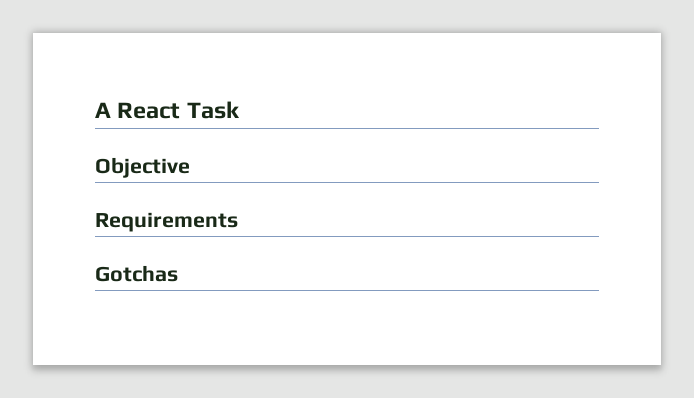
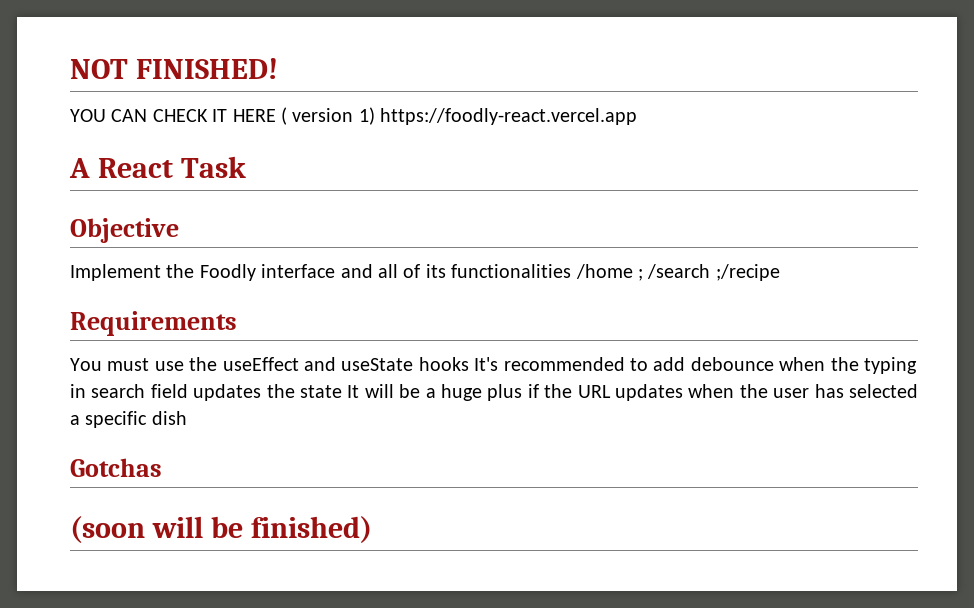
[95,101,240,119] [95,157,190,178] [95,212,238,232] [95,265,178,282] A React Task // Objective // Requirements // Gotchas -> [70,58,279,79] [70,107,638,125] [69,156,247,178] [70,218,179,243] [70,264,780,281] [70,311,237,336] [70,357,917,374] [70,384,918,401] [70,411,187,428] [70,458,162,477] [70,516,373,543] NOT FINISHED! // YOU CAN CHECK IT HERE ( version 1) https://foodly-react.vercel.app // A React Task // Objective // Implement the Foodly interface and all of its functionalities /home ; /search ;/recipe // Requirements // You must use the useEffect and useState hooks It's recommended to add debounce when the typing in search field updates the state It will be a huge plus if the URL updates when the user has selected a specific dish // Gotchas // (soon will be finished)

